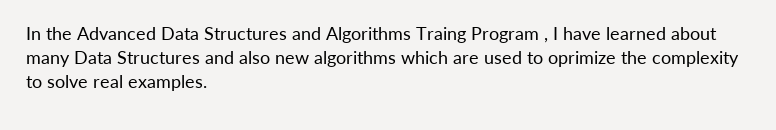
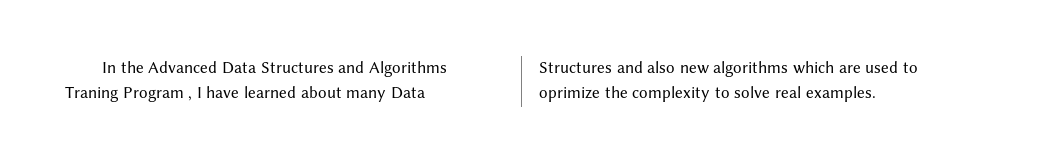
[416,27,466,43] Traing -> [65,86,119,102] Traning

